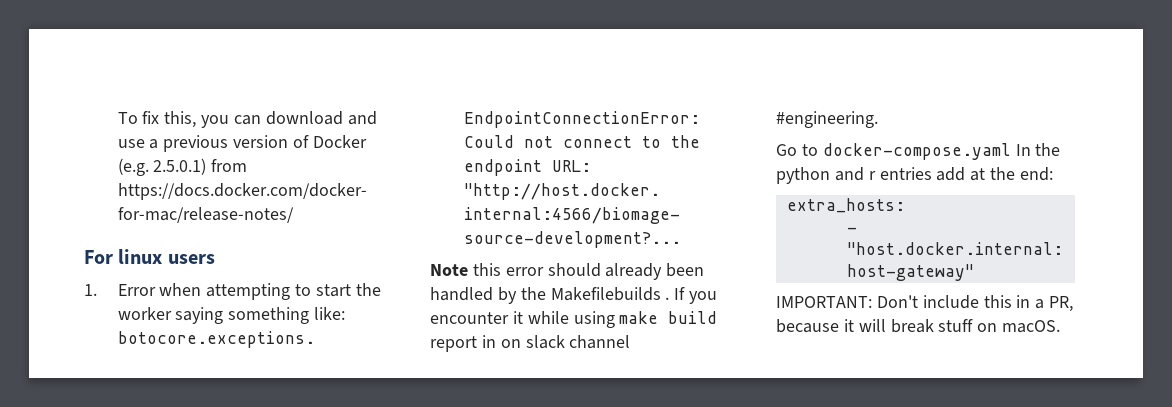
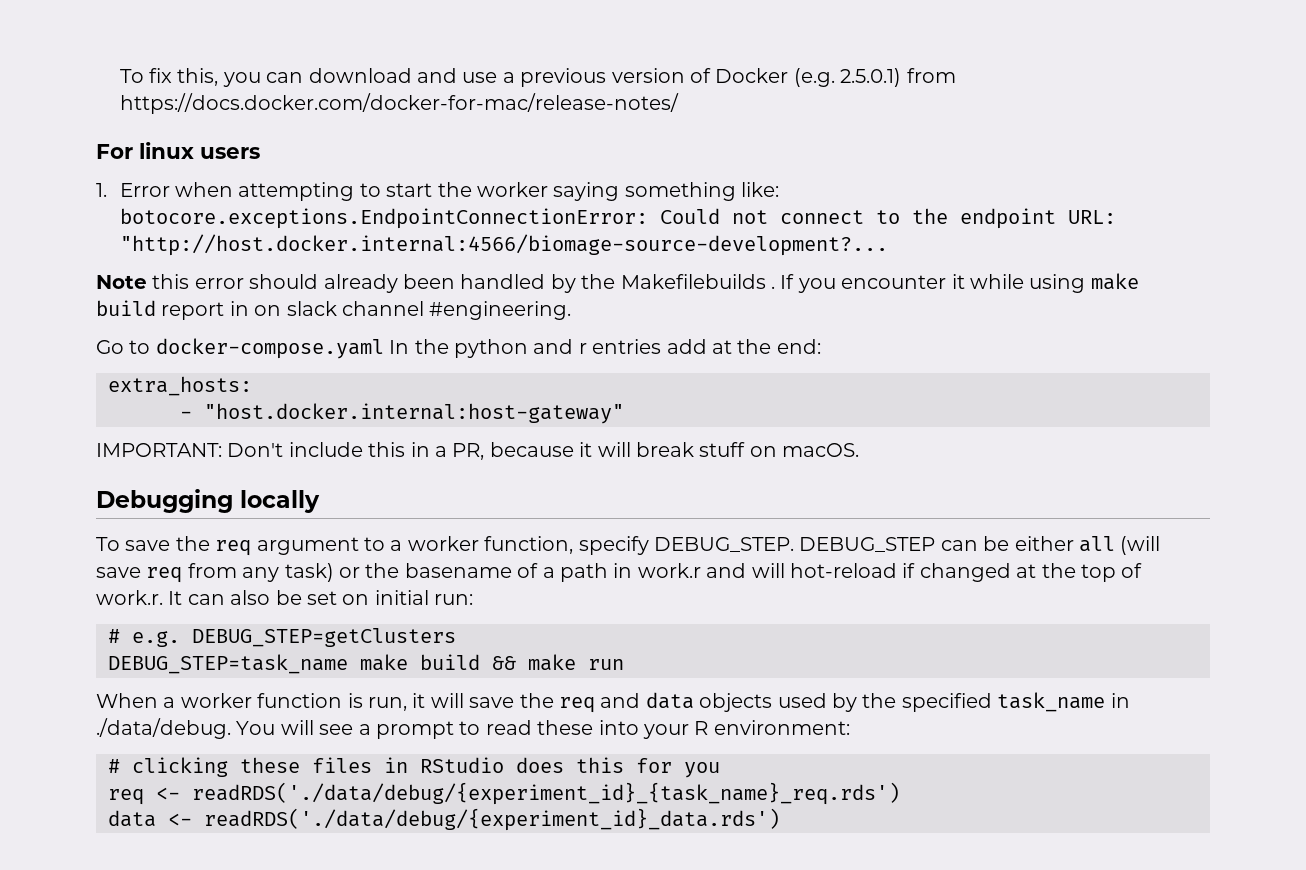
(1061, 326) none -> [96,489,320,513] [96,536,1161,556] [96,563,1143,583] [96,590,474,605] [108,628,456,647] [108,654,624,674] [96,692,1130,713] [96,718,850,739] [108,757,720,778] [108,782,900,805] [108,808,780,831] // Debugging locally // To save the req argument to a worker function, specify DEBUG_STEP. DEBUG_STEP can be either all (will save req from any task) or the basename of a path in work.r and will hot-reload if changed at the top of work.r. It can also be set on initial run: // # e.g. DEBUG_STEP=getClusters // DEBUG_STEP=task_name make build && make run // When a worker function is run, it will save the req and data objects used by the specified task_name in ./data/debug. You will see a prompt to read these into your R environment: // # clicking these files in RStudio does this for you // req <- readRDS('./data/debug/{experiment_id}_{task_name}_req.rds') // data <- readRDS('./data/debug/{experiment_id}_data.rds')

